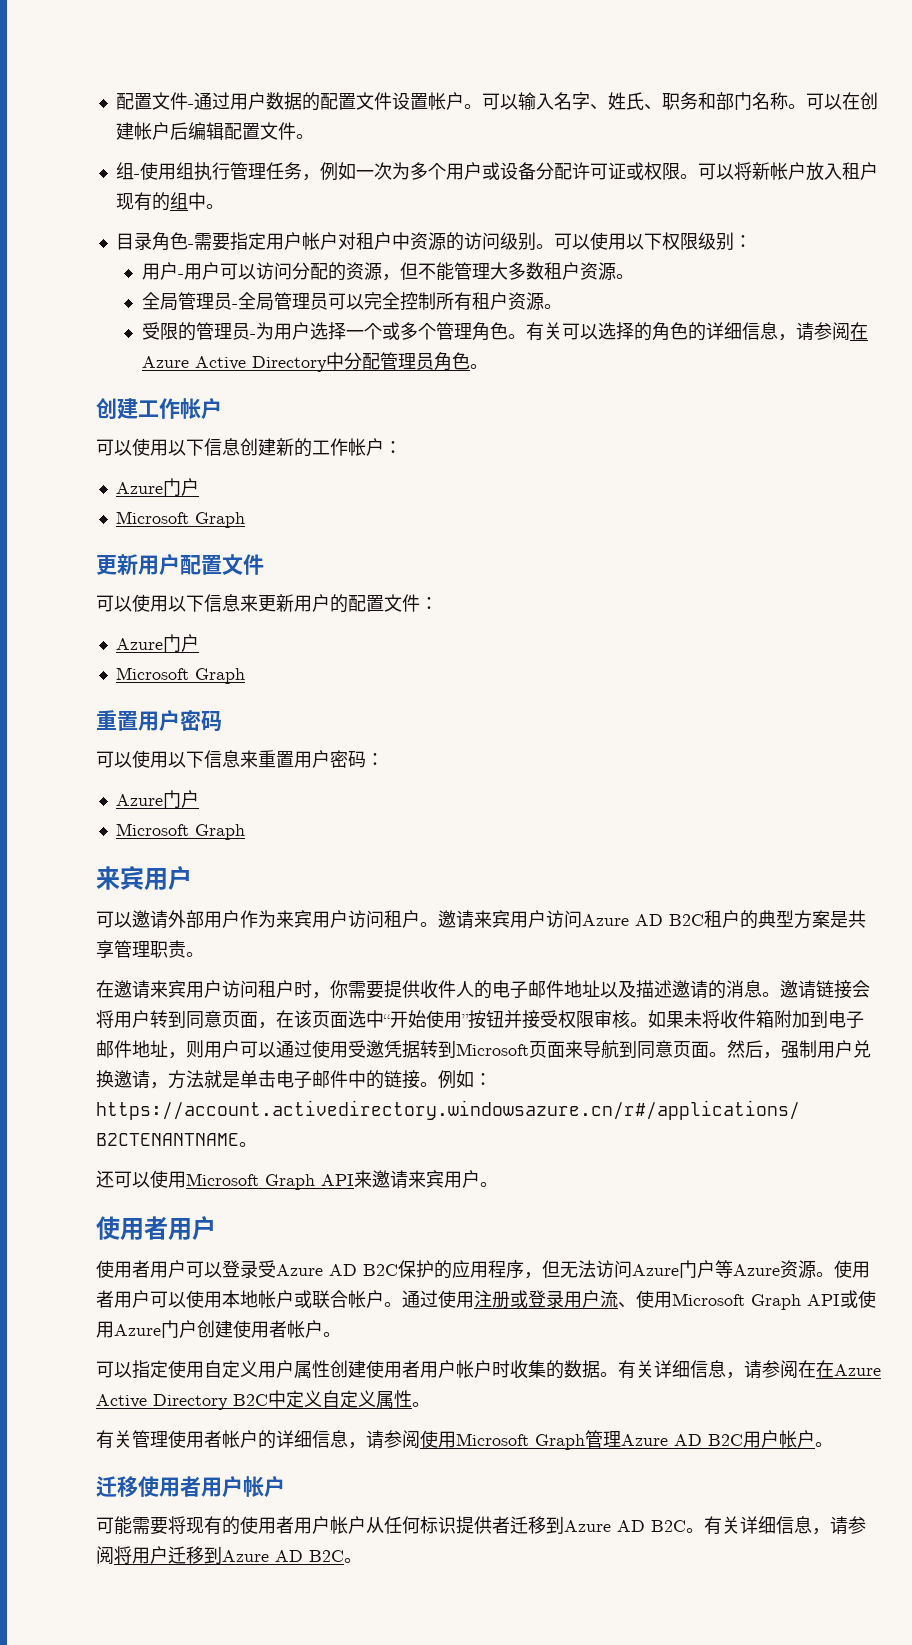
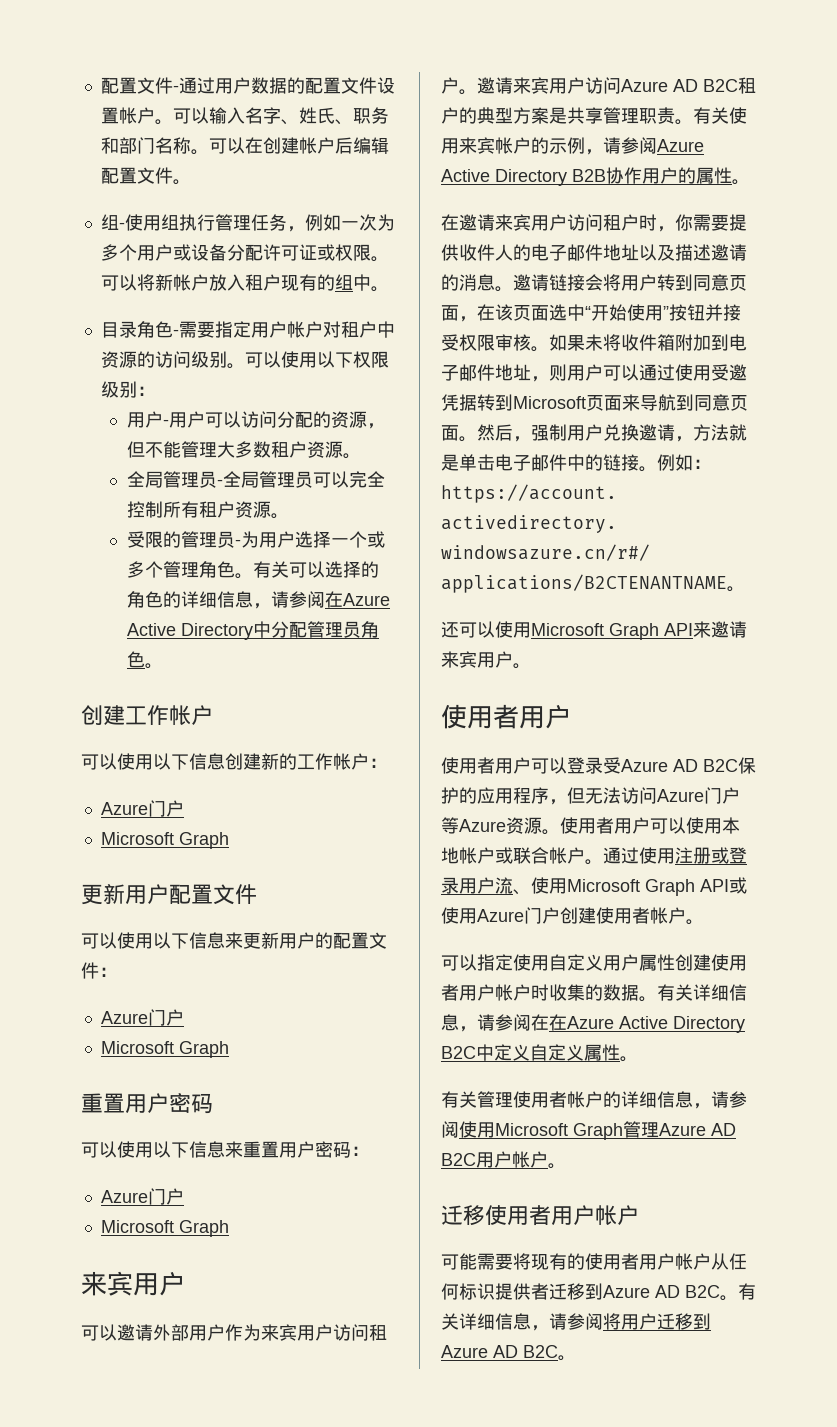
(204, 954) none -> [693,107,747,124] [441,137,704,155] [441,167,750,186] 有关使用来宾帐户的示例，请参阅Azure Active Directory B2B协作用户的属性。

